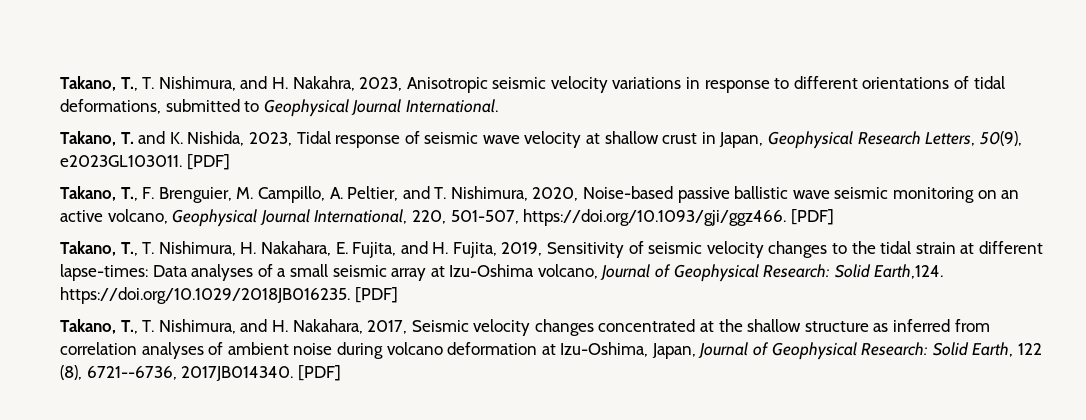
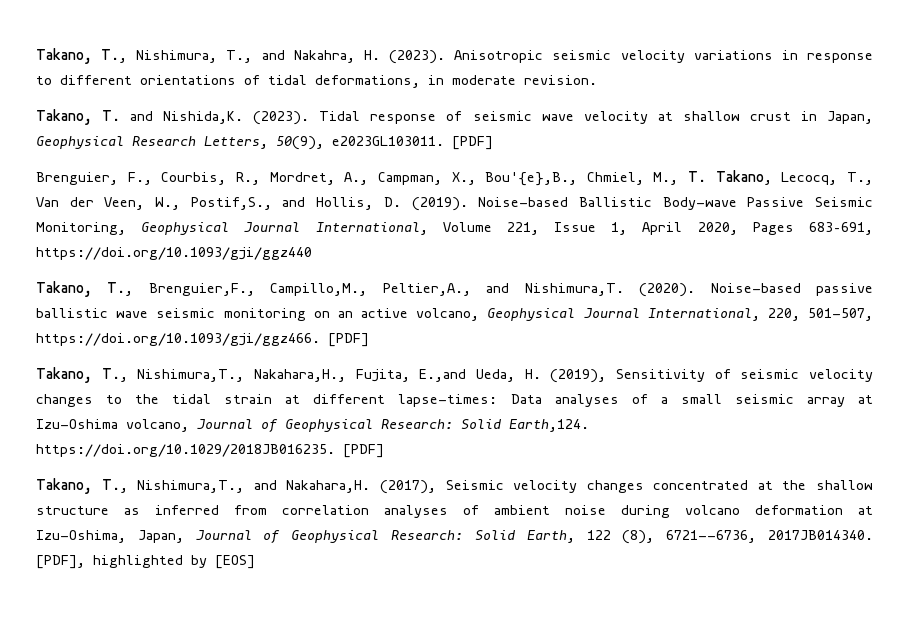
[60,76,403,91] Takano, T., T. Nishimura, and H. Nakahra, 2023, -> [36,48,446,64] Takano, T., Nishimura, T., and Nakahra, H. (2023).
[165,99,498,117] submitted to Geophysical Journal International. -> [428,75,597,85] in moderate revision.
[169,131,292,146] K. Nishida, 2023, -> [163,111,310,125] Nishida,K. (2023).
[60,186,579,203] Takano, T., F. Brenguier, M. Campillo, A. Peltier, and T. Nishimura, 2020, -> [36,170,873,186] [36,197,874,211] [36,222,873,235] [36,247,312,260] [36,281,696,297] Brenguier, F., Courbis, R., Mordret, A., Campman, X., Bou'{e},B., Chmiel, M., T. Takano, Lecocq, T., Van der Veen, W., Postif,S., and Hollis, D. (2019). Noise-based Ballistic Body-wave Passive Seismic Monitoring, Geophysical Journal International, Volume 221, Issue 1, April 2020, Pages 683–691, https://doi.org/10.1093/gji/ggz440 // Takano, T., Brenguier,F., Campillo,M., Peltier,A., and Nishimura,T. (2020).
[142,241,543,258] T. Nishimura, H. Nakahara, E. Fujita, and H. Fujita, 2019, -> [137,369,607,383] Nishimura,T., Nakahara,H., Fujita, E.,and Ueda, H. (2019),
[142,319,408,334] T. Nishimura, and H. Nakahara, 2017, -> [137,480,436,494] Nishimura,T., and Nakahara,H. (2017),
[297,365,341,381] [PDF] -> [36,555,255,569] [PDF], highlighted by [EOS]

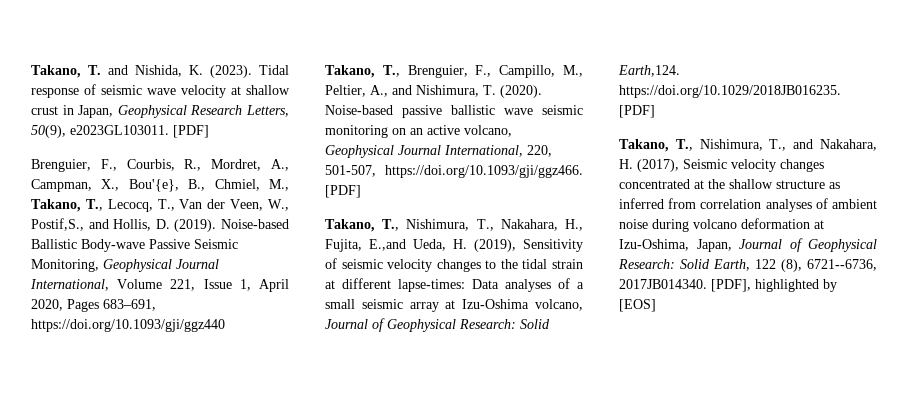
[36,48,874,64] [36,75,597,88] [36,109,244,125] Takano, T., Nishimura, T., and Nakahra, H. (2023). Anisotropic seismic velocity variations in response to different orientations of tidal deformations, in moderate revision. // Takano, T. and Nishida,K. -> [31,65,203,78] Takano, T. and Nishida, K.
[485,170,772,186] Bou'{e},B., Chmiel, M., T. Takano, -> [128,179,289,192] [31,199,103,212] Bou'{e}, B., Chmiel, M., Takano, T.,
[148,283,624,296] Brenguier,F., Campillo,M., Peltier,A., and Nishimura,T. -> [407,65,583,78] [325,85,496,97] Brenguier, F., Campillo, M., Peltier, A., and Nishimura, T.
[137,369,346,382] Nishimura,T., Nakahara,H., -> [406,219,583,231] Nishimura, T., Nakahara, H.,
[137,480,371,493] Nishimura,T., and Nakahara,H. -> [699,139,877,151] [619,159,633,169] Nishimura, T., and Nakahara, H.

